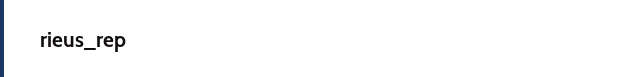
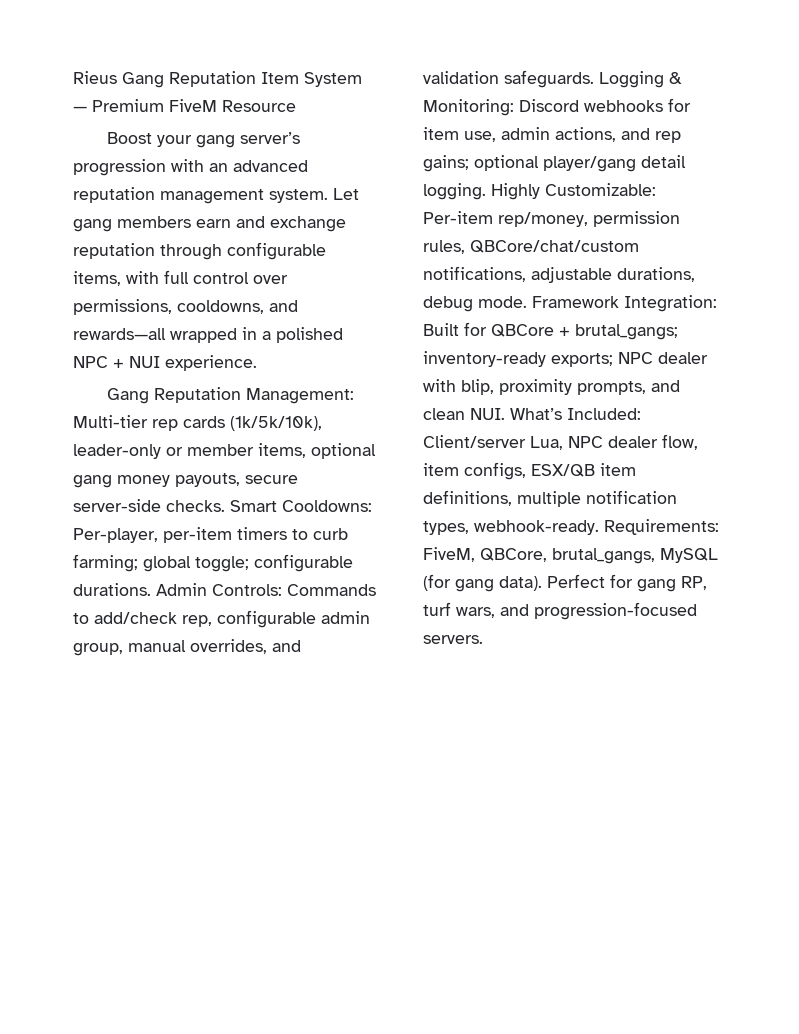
[40,32,126,52] rieus_rep -> [73,71,362,88] [73,99,296,112] [106,132,300,148] [73,159,308,176] [73,187,359,204] [73,216,346,232] [73,242,326,260] [73,270,288,286] [73,299,298,315] [73,327,343,343] [73,355,257,371] [106,387,354,404] [73,415,322,431] [73,443,376,459] [73,473,298,488] [73,499,372,512] [73,527,348,543] [73,554,353,572] [73,583,376,596] [73,610,370,628] [73,639,301,656] [423,70,682,88] [423,98,691,116] [423,127,681,143] [423,155,686,172] [423,183,656,200] [423,211,680,227] [423,240,639,254] [423,266,695,283] [423,295,717,312] [423,322,678,340] [423,351,708,367] [423,379,680,395] [423,408,641,420] [423,434,698,450] [423,462,636,480] [423,490,677,507] [423,519,719,535] [423,547,718,564] [423,574,707,592] [423,602,697,620] [423,635,483,644] Rieus Gang Reputation Item System — Premium FiveM Resource // Boost your gang server’s progression with an advanced reputation management system. Let gang members earn and exchange reputation through configurable items, with full control over permissions, cooldowns, and rewards—all wrapped in a polished NPC + NUI experience. // Gang Reputation Management: Multi-tier rep cards (1k/5k/10k), leader-only or member items, optional gang money payouts, secure server-side checks. Smart Cooldowns: Per-player, per-item timers to curb farming; global toggle; configurable durations. Admin Controls: Commands to add/check rep, configurable admin group, manual overrides, and validation safeguards. Logging & Monitoring: Discord webhooks for item use, admin actions, and rep gains; optional player/gang detail logging. Highly Customizable: Per-item rep/money, permission rules, QBCore/chat/custom notifications, adjustable durations, debug mode. Framework Integration: Built for QBCore + brutal_gangs; inventory-ready exports; NPC dealer with blip, proximity prompts, and clean NUI. What’s Included: Client/server Lua, NPC dealer flow, item configs, ESX/QB item definitions, multiple notification types, webhook-ready. Requirements: FiveM, QBCore, brutal_gangs, MySQL (for gang data). Perfect for gang RP, turf wars, and progression-focused servers.

